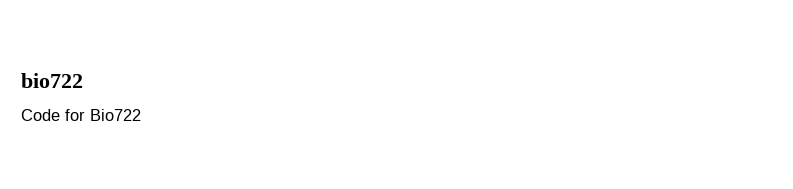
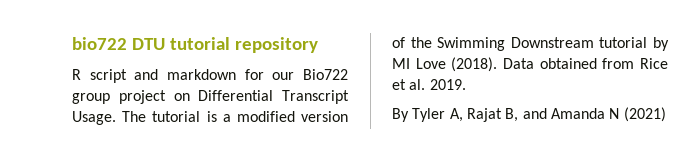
[21,109,141,121] // Code for Bio722 -> [131,37,318,53] [72,69,348,83] [72,90,349,104] [72,111,348,125] [392,37,669,51] [392,57,668,72] [392,79,466,90] [392,107,666,122] DTU tutorial repository // R script and markdown for our Bio722 group project on Differential Transcript Usage. The tutorial is a modified version of the Swimming Downstream tutorial by MI Love (2018). Data obtained from Rice et al. 2019. // By Tyler A, Rajat B, and Amanda N (2021)

